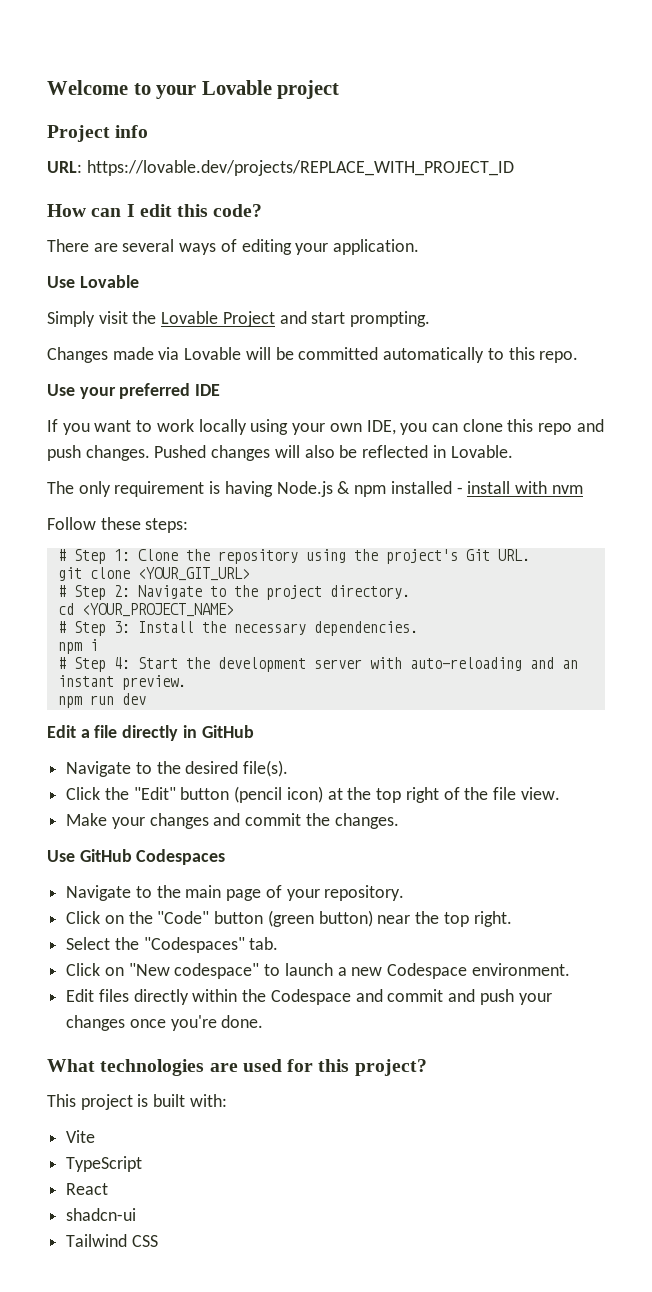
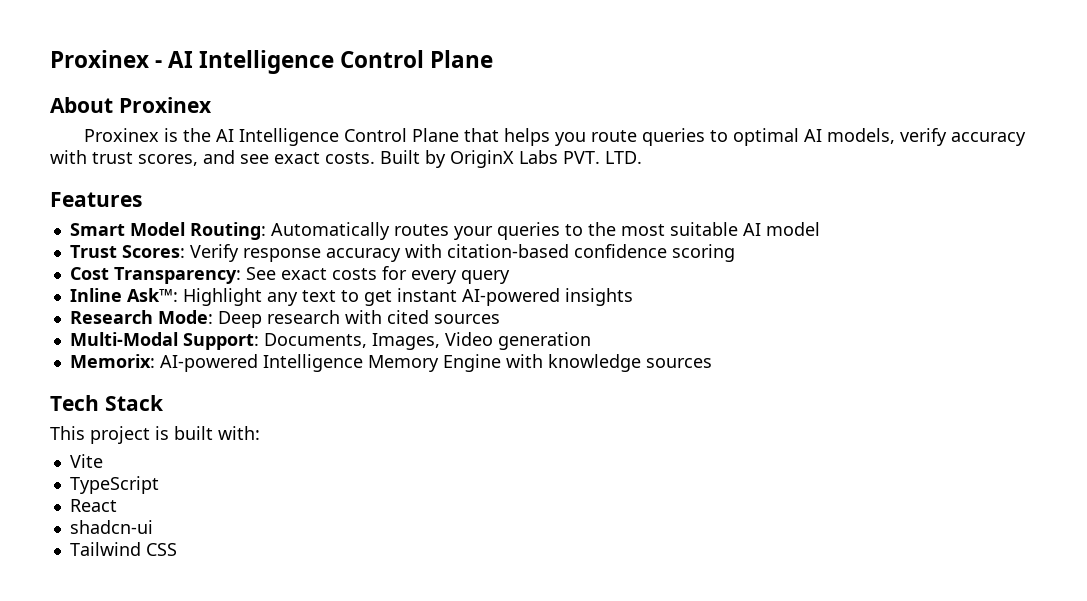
[47,80,340,99] [47,125,149,142] [47,160,514,176] [47,204,263,217] [47,239,420,255] [47,275,139,288] [47,311,431,327] [47,347,579,363] [47,383,221,399] [47,419,604,435] [47,445,513,461] [47,481,583,497] [47,517,189,533] [57,549,530,564] [57,567,250,581] [57,585,410,600] [57,603,234,617] [57,621,418,636] [57,639,98,654] [57,657,578,672] [57,675,186,690] [57,693,146,708] [47,725,254,741] [66,760,289,777] [66,786,560,803] [66,813,399,829] [47,849,226,865] [66,885,405,901] [66,910,512,927] [66,937,279,953] [66,963,570,979] [66,989,552,1005] [66,1015,264,1031] [47,1059,427,1076] Welcome to your Lovable project // Project info // URL: https://lovable.dev/projects/REPLACE_WITH_PROJECT_ID // How can I edit this code? // There are several ways of editing your application. // Use Lovable // Simply visit the Lovable Project and start prompting. // Changes made via Lovable will be committed automatically to this repo. // Use your preferred IDE // If you want to work locally using your own IDE, you can clone this repo and push changes. Pushed changes will also be reflected in Lovable. // The only requirement is having Node.js & npm installed - install with nvm // Follow these steps: // # Step 1: Clone the repository using the project's Git URL. // git clone <YOUR_GIT_URL> // # Step 2: Navigate to the project directory. // cd <YOUR_PROJECT_NAME> // # Step 3: Install the necessary dependencies. // npm i // # Step 4: Start the development server with auto-reloading and an instant preview. // npm run dev // Edit a file directly in GitHub // Navigate to the desired file(s). // Click the "Edit" button (pencil icon) at the top right of the file view. // Make your changes and commit the changes. // Use GitHub Codespaces // Navigate to the main page of your repository. // Click on the "Code" button (green button) near the top right. // Select the "Codespaces" tab. // Click on "New codespace" to launch a new Codespace environment. // Edit files directly within the Codespace and commit and push your changes once you're done. // What technologies are used for this project? -> [50,50,494,74] [50,97,212,113] [84,128,1027,146] [50,150,642,168] [50,192,142,207] [69,222,820,240] [69,244,735,262] [69,266,510,284] [69,288,633,306] [69,310,500,328] [69,332,591,350] [69,354,712,372] [50,395,164,411] Proxinex - AI Intelligence Control Plane // About Proxinex // Proxinex is the AI Intelligence Control Plane that helps you route queries to optimal AI models, verify accuracy with trust scores, and see exact costs. Built by OriginX Labs PVT. LTD. // Features // Smart Model Routing: Automatically routes your queries to the most suitable AI model // Trust Scores: Verify response accuracy with citation-based confidence scoring // Cost Transparency: See exact costs for every query // Inline Ask™: Highlight any text to get instant AI-powered insights // Research Mode: Deep research with cited sources // Multi-Modal Support: Documents, Images, Video generation // Memorix: AI-powered Intelligence Memory Engine with knowledge sources // Tech Stack

